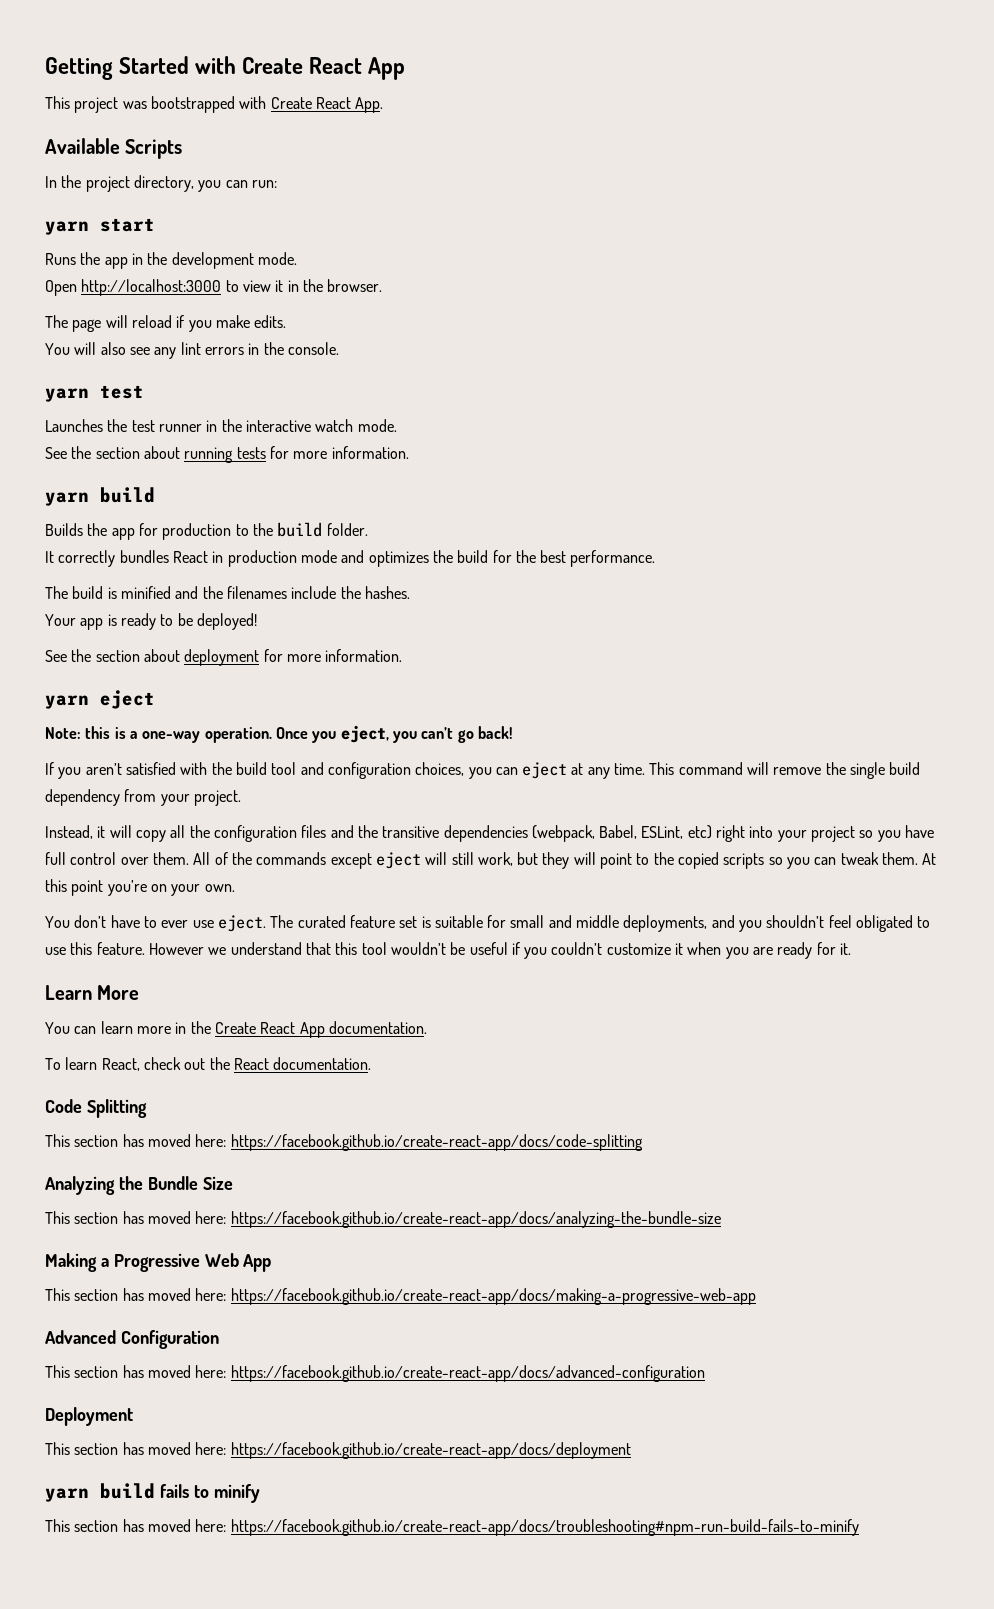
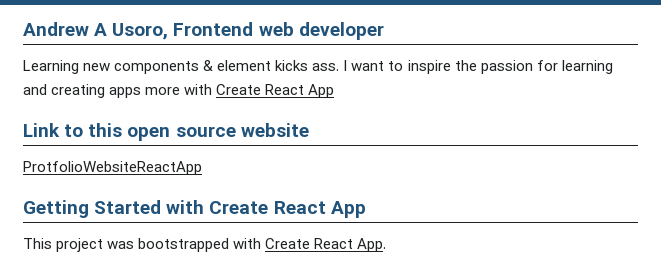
(45, 68) none -> [23,22,384,40] [23,60,613,74] [23,84,335,98] [23,123,309,141] [23,161,202,175] Andrew A Usoro, Frontend web developer // Learning new components & element kicks ass. I want to inspire the passion for learning and creating apps more with Create React App // Link to this open source website // ProtfolioWebsiteReactApp //
[45,138,183,159] [45,175,277,192] [45,218,155,235] [45,252,297,269] [45,279,383,296] [45,315,287,332] [45,342,339,359] [45,385,144,402] [45,419,397,432] [45,446,409,463] [45,487,155,506] [45,522,368,540] [45,550,656,567] [45,586,410,599] [45,613,257,630] [45,649,403,666] [45,690,155,709] [45,725,513,743] [45,762,921,779] [45,789,241,806] [45,825,935,842] [45,852,937,869] [45,879,235,896] [45,915,931,932] [45,942,852,959] [45,985,140,1000] [45,1021,427,1038] [45,1057,372,1071] [45,1099,147,1118] [45,1134,643,1151] [45,1176,233,1195] [45,1211,721,1228] [45,1253,272,1272] [45,1288,756,1305] [45,1330,219,1349] [45,1365,705,1382] [45,1407,133,1426] [45,1442,631,1459] [45,1483,260,1503] [45,1519,859,1536] // Available Scripts // In the project directory, you can run: // yarn start // Runs the app in the development mode. // Open http://localhost:3000 to view it in the browser. // The page will reload if you make edits. // You will also see any lint errors in the console. // yarn test // Launches the test runner in the interactive watch mode. // See the section about running tests for more information. // yarn build // Builds the app for production to the build folder. // It correctly bundles React in production mode and optimizes the build for the best performance. // The build is minified and the filenames include the hashes. // Your app is ready to be deployed! // See the section about deployment for more information. // yarn eject // Note: this is a one-way operation. Once you eject, you can’t go back! // If you aren’t satisfied with the build tool and configuration choices, you can eject at any time. This command will remove the single build dependency from your project. // Instead, it will copy all the configuration files and the transitive dependencies (webpack, Babel, ESLint, etc) right into your project so you have full control over them. All of the commands except eject will still work, but they will point to the copied scripts so you can tweak them. At this point you’re on your own. // You don’t have to ever use eject. The curated feature set is suitable for small and middle deployments, and you shouldn’t feel obligated to use this feature. However we understand that this tool wouldn’t be useful if you couldn’t customize it when you are ready for it. // Learn More // You can learn more in the Create React App documentation. // To learn React, check out the React documentation. // Code Splitting // This section has moved here: https://facebook.github.io/create-react-app/docs/code-splitting // Analyzing the Bundle Size // This section has moved here: https://facebook.github.io/create-react-app/docs/analyzing-the-bundle-size // Making a Progressive Web App // This section has moved here: https://facebook.github.io/create-react-app/docs/making-a-progressive-web-app // Advanced Configuration // This section has moved here: https://facebook.github.io/create-react-app/docs/advanced-configuration // Deployment // This section has moved here: https://facebook.github.io/create-react-app/docs/deployment // yarn build fails to minify // This section has moved here: https://facebook.github.io/create-react-app/docs/troubleshooting#npm-run-build-fails-to-minify -> (387, 245) none

